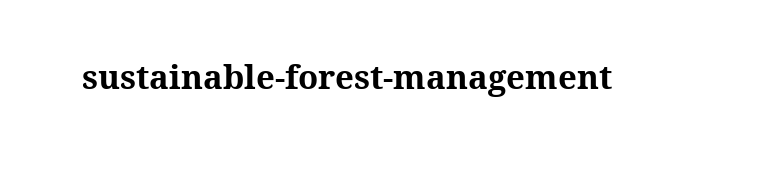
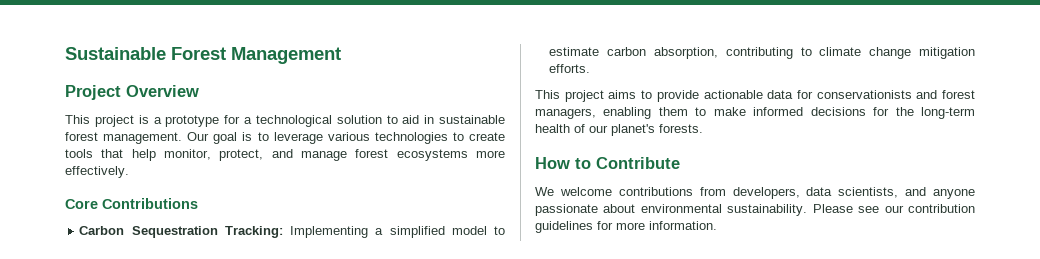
[82,64,612,97] sustainable-forest-management -> [65,47,341,64] [65,85,199,100] [65,115,505,127] [65,132,506,144] [65,149,505,161] [65,166,129,178] [65,198,198,209] [79,226,505,238] [549,47,975,59] [549,64,591,73] [535,90,975,102] [535,107,976,119] [535,124,703,136] [535,157,680,169] [535,187,975,199] [535,204,975,216] [535,221,717,233] Sustainable Forest Management // Project Overview // This project is a prototype for a technological solution to aid in sustainable forest management. Our goal is to leverage various technologies to create tools that help monitor, protect, and manage forest ecosystems more effectively. // Core Contributions // Carbon Sequestration Tracking: Implementing a simplified model to estimate carbon absorption, contributing to climate change mitigation efforts. // This project aims to provide actionable data for conservationists and forest managers, enabling them to make informed decisions for the long-term health of our planet's forests. // How to Contribute // We welcome contributions from developers, data scientists, and anyone passionate about environmental sustainability. Please see our contribution guidelines for more information.

